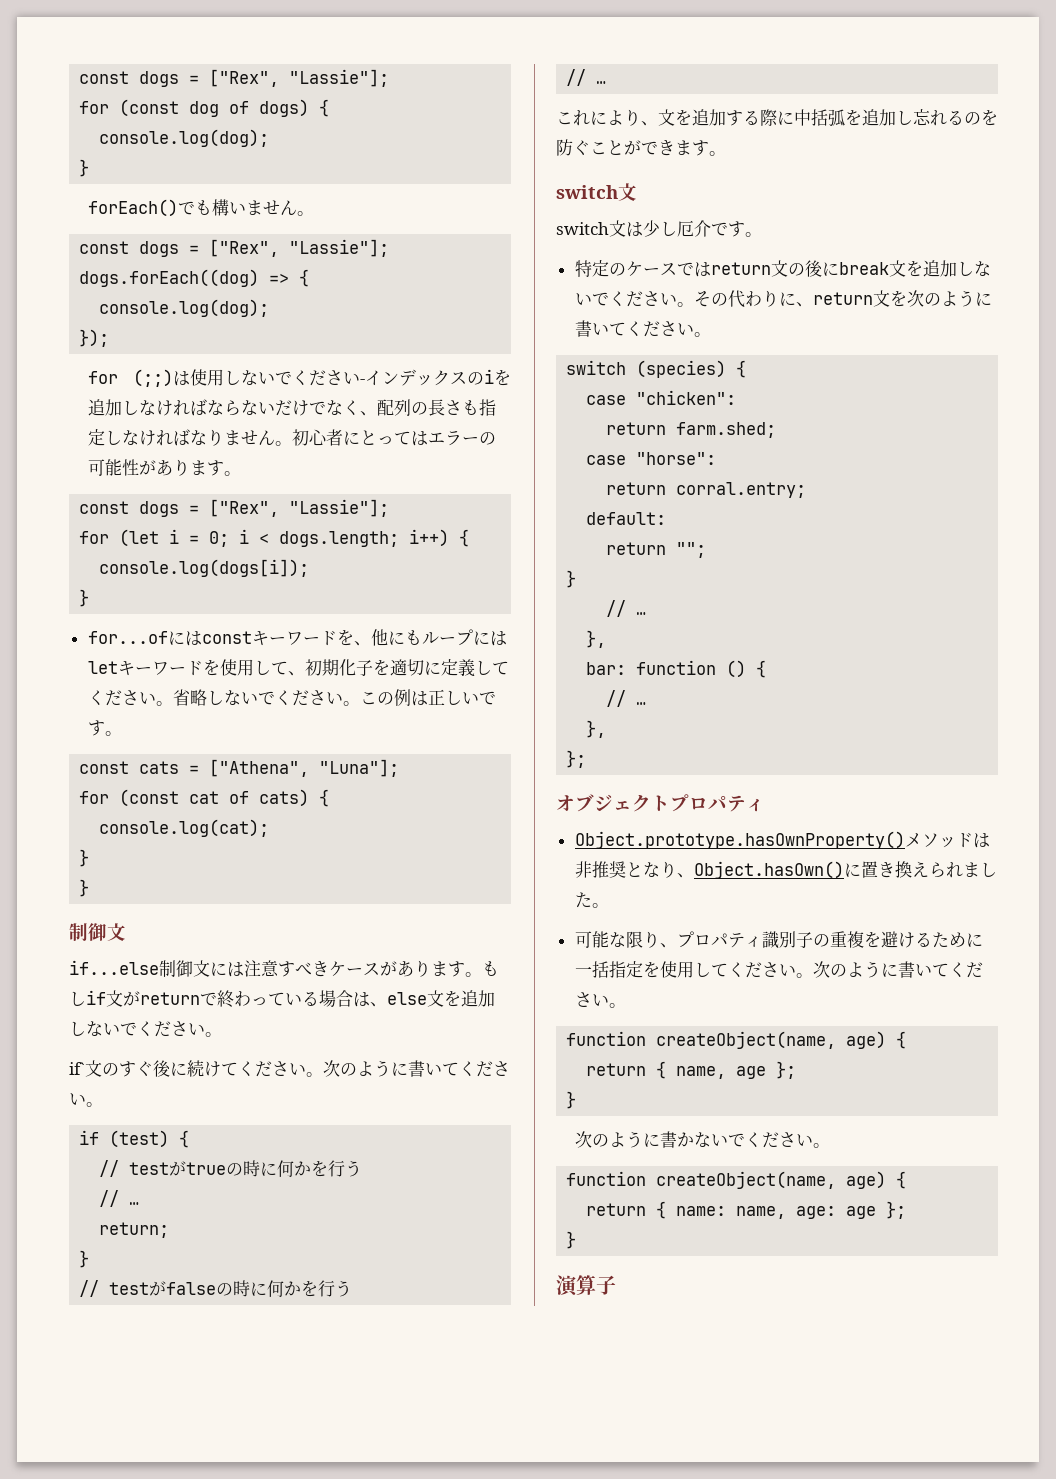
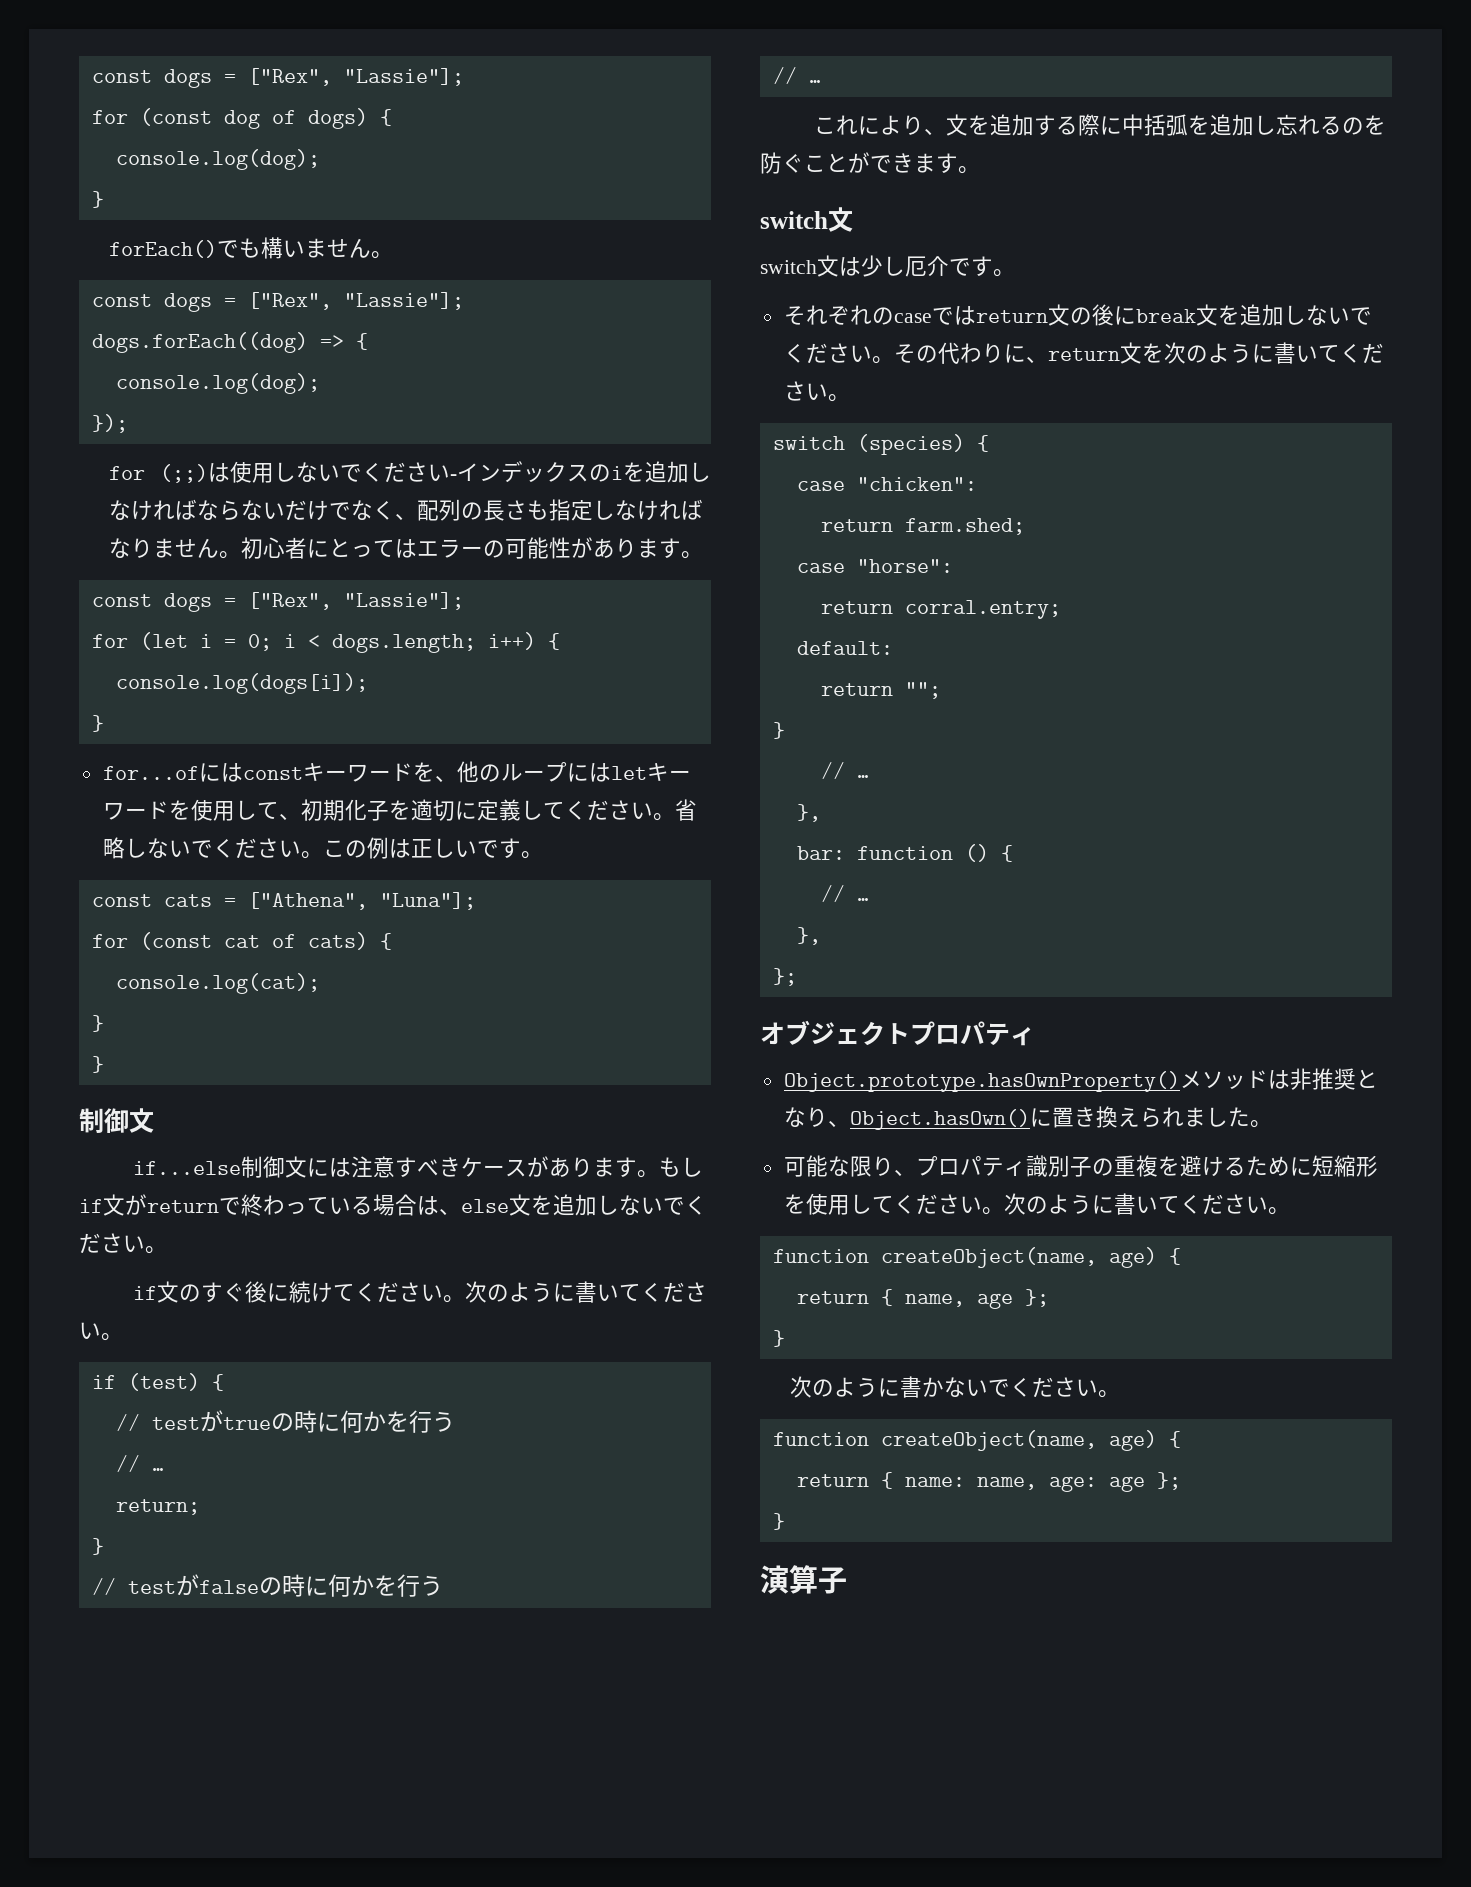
[387,630,422,645] にも -> [478,764,501,782] の
[69,1062,85,1075] if` -> [133,1286,158,1300] if
[574,260,677,278] 特定のケース -> [783,305,932,325] それぞれのcase
[574,961,643,978] 一括指定 -> [1311,1155,1378,1177] 短縮形

